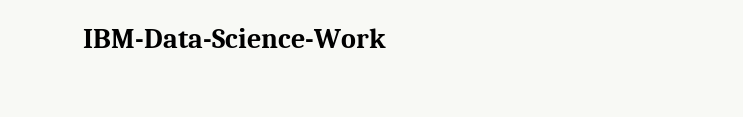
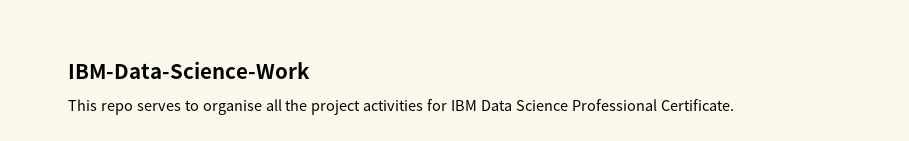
(386, 38) none -> [68,99,734,115] // This repo serves to organise all the project activities for IBM Data Science Professional Certificate.

